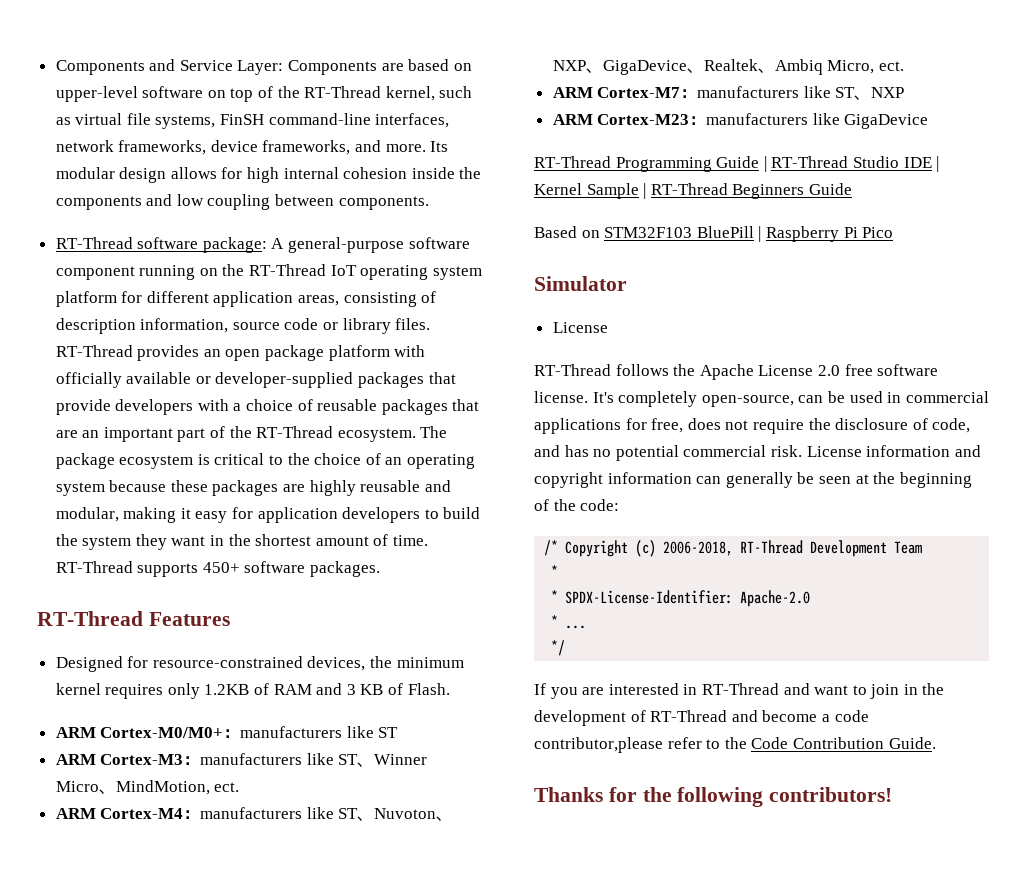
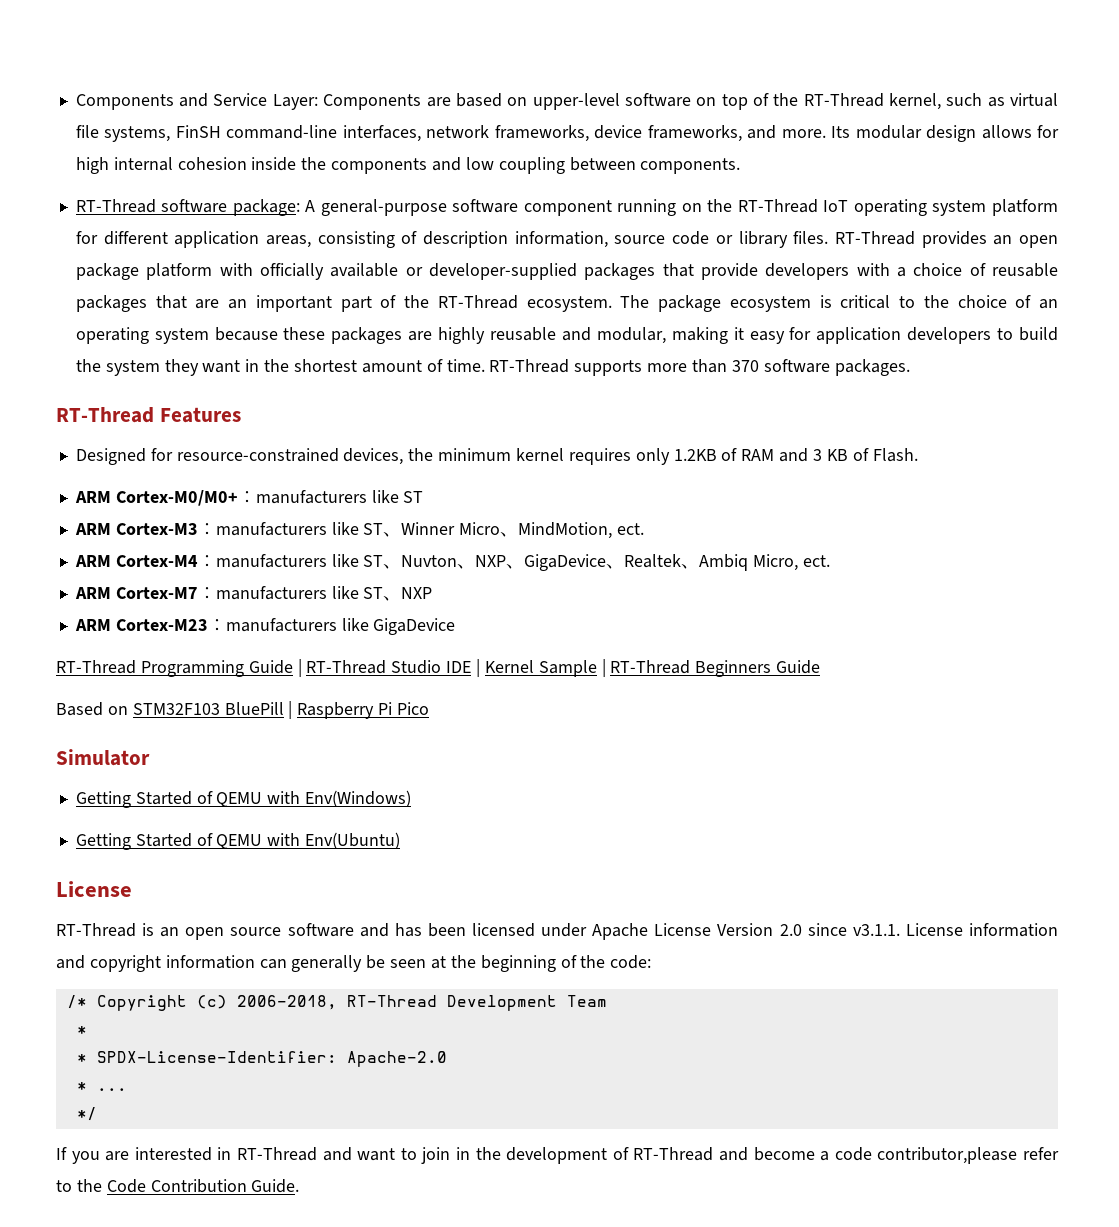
[202,562,240,573] 450+ -> [647,359,759,373] more than 370
[374,808,437,819] Nuvoton -> [401,555,458,567] Nuvton
[552,322,608,333] [534,364,939,380] [534,391,989,407] [534,418,971,434] [534,445,802,461] License // RT-Thread follows the Apache License 2.0 free software license. It's completely open-source, can be used in commercial applications for free, does not require the disclosure of code, and has no potential commercial risk. -> [75,790,412,808] [75,832,401,850] [56,881,132,897] [56,923,900,940] Getting Started of QEMU with Env(Windows) // Getting Started of QEMU with Env(Ubuntu) // License // RT-Thread is an open source software and has been licensed under Apache License Version 2.0 since v3.1.1.
[534,787,893,807] // Thanks for the following contributors! -> (300, 1186) none

